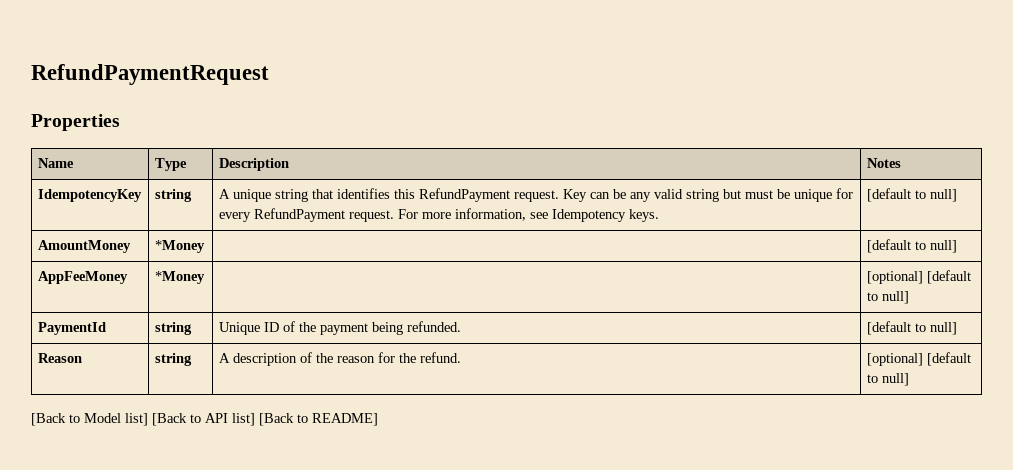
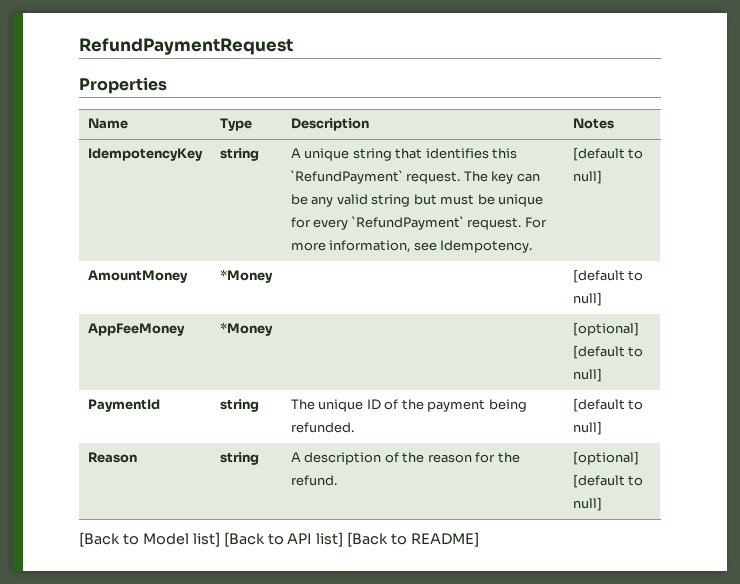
[418,188,587,202] RefundPayment request. Key -> [290,170,514,184] `RefundPayment` request. The key
[253,208,345,222] RefundPayment -> [351,216,464,230] `RefundPayment`
[551,209,659,222] Idempotency keys. -> [440,240,533,253] Idempotency.
[218,322,260,335] Unique -> [290,399,364,412] The unique

